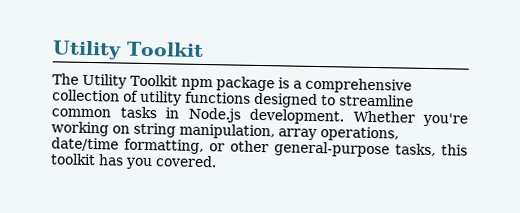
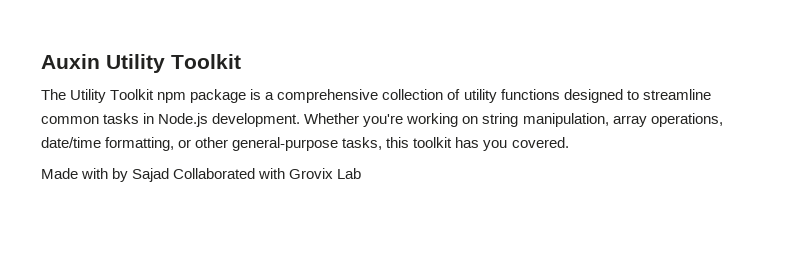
(52, 50) none -> [41,54,100,69] Auxin
(217, 161) none -> [41,168,362,182] // Made with by Sajad Collaborated with Grovix Lab

